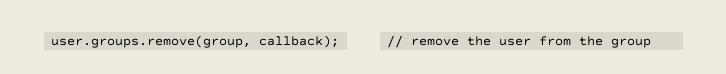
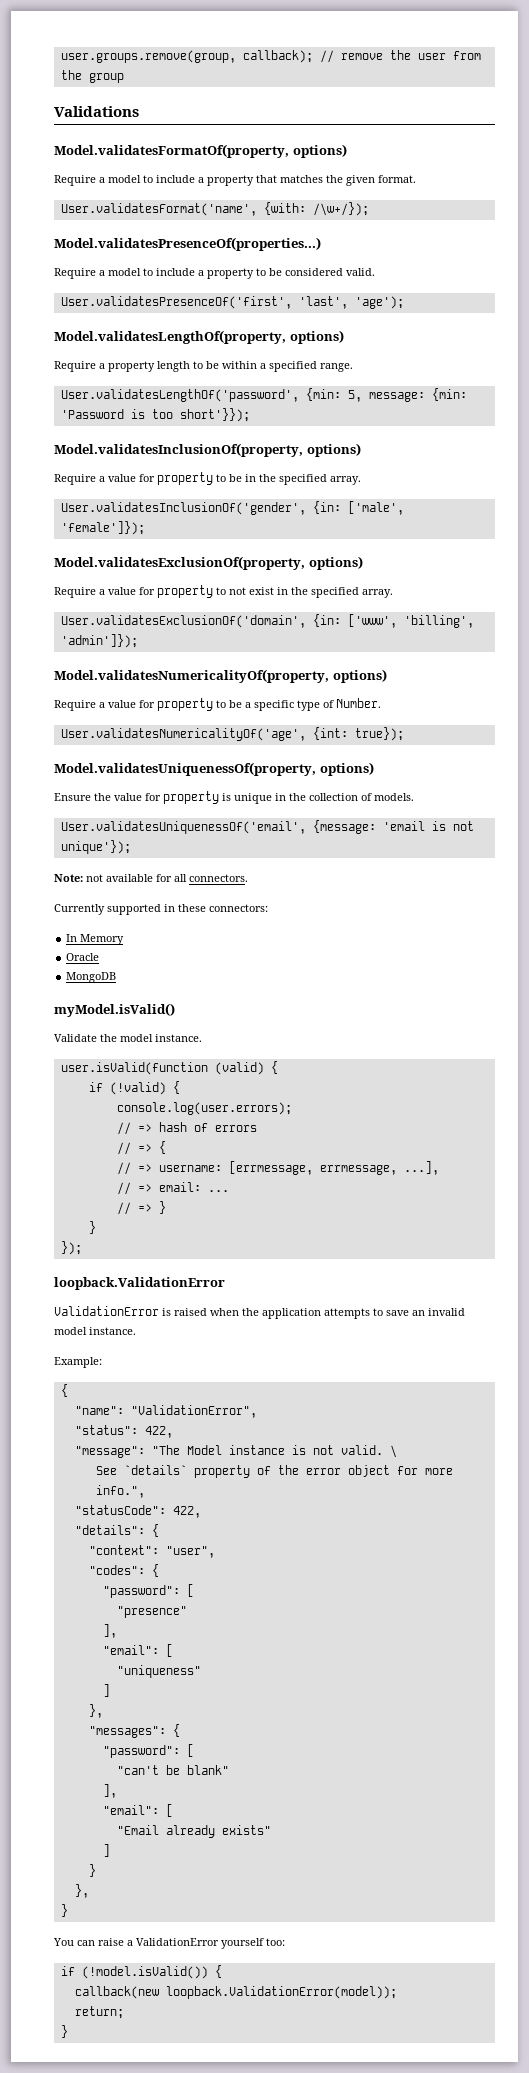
(651, 43) none -> [54,106,139,117] [54,144,347,158] [54,175,416,186] [60,202,369,216] [54,237,321,251] [54,268,375,279] [60,296,404,309] [54,330,344,344] [54,361,353,372] [60,388,467,402] [60,408,250,422] [54,443,361,457] [54,472,361,485] [60,501,404,515] [60,521,145,535] [54,556,363,570] [54,585,393,598] [60,614,474,628] [60,634,138,648] [54,669,387,683] [54,698,381,711] [60,727,404,741] [54,762,374,776] [54,791,414,804] [60,820,474,834] [60,840,131,854] [54,874,248,882] [54,904,268,915] [66,934,125,945] [66,953,100,961] [66,972,117,983] [54,1003,175,1017] [54,1034,202,1042] [60,1061,278,1075] [88,1081,180,1095] [116,1102,292,1115] [116,1122,257,1135] [116,1141,166,1155] [116,1161,439,1175] [116,1182,229,1195] [116,1201,166,1215] [88,1221,96,1234] [60,1241,82,1255] [54,1277,225,1290] [54,1306,465,1319] [54,1327,136,1335] [54,1357,102,1368] [60,1384,68,1397] [74,1405,257,1418] [74,1425,173,1438] [74,1445,397,1458] [95,1465,453,1478] [95,1485,145,1498] [74,1505,201,1518] [74,1524,159,1537] [88,1545,215,1558] [88,1564,159,1577] [102,1584,194,1598] [116,1606,187,1618] [102,1624,117,1638] [102,1644,173,1657] [116,1665,201,1678] [102,1684,110,1697] [88,1704,103,1718] [88,1724,180,1738] [102,1744,194,1758] [116,1765,229,1775] [102,1784,117,1798] [102,1804,173,1817] [116,1825,271,1838] [102,1844,110,1857] [88,1864,96,1877] [74,1884,89,1898] [60,1904,68,1917] [53,1938,285,1949] [60,1965,222,1979] [74,1986,397,1999] [74,2006,124,2019] [60,2025,68,2038] // Validations // Model.validatesFormatOf(property, options) // Require a model to include a property that matches the given format. // User.validatesFormat('name', {with: /\w+/}); // Model.validatesPresenceOf(properties...) // Require a model to include a property to be considered valid. // User.validatesPresenceOf('first', 'last', 'age'); // Model.validatesLengthOf(property, options) // Require a property length to be within a specified range. // User.validatesLengthOf('password', {min: 5, message: {min: 'Password is too short'}}); // Model.validatesInclusionOf(property, options) // Require a value for property to be in the specified array. // User.validatesInclusionOf('gender', {in: ['male', 'female']}); // Model.validatesExclusionOf(property, options) // Require a value for property to not exist in the specified array. // User.validatesExclusionOf('domain', {in: ['www', 'billing', 'admin']}); // Model.validatesNumericalityOf(property, options) // Require a value for property to be a specific type of Number. // User.validatesNumericalityOf('age', {int: true}); // Model.validatesUniquenessOf(property, options) // Ensure the value for property is unique in the collection of models. // User.validatesUniquenessOf('email', {message: 'email is not unique'}); // Note: not available for all connectors. // Currently supported in these connectors: // In Memory // Oracle // MongoDB // myModel.isValid() // Validate the model instance. // user.isValid(function (valid) { // if (!valid) { // console.log(user.errors); // // => hash of errors // // => { // // => username: [errmessage, errmessage, ...], // // => email: ... // // => } // } // }); // loopback.ValidationError // ValidationError is raised when the application attempts to save an invalid model instance. // Example: // { // "name": "ValidationError", // "status": 422, // "message": "The Model instance is not valid. \ // See `details` property of the error object for more info.", // "statusCode": 422, // "details": { // "context": "user", // "codes": { // "password": [ // "presence" // ], // "email": [ // "uniqueness" // ] // }, // "messages": { // "password": [ // "can't be blank" // ], // "email": [ // "Email already exists" // ] // } // }, // } // You can raise a ValidationError yourself too: // if (!model.isValid()) { // callback(new loopback.ValidationError(model)); // return; // }

